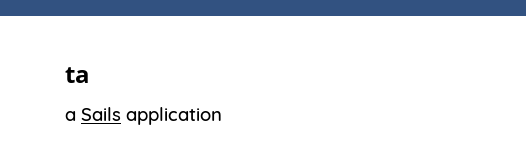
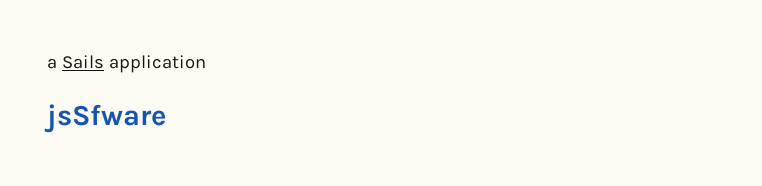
[65,67,90,83] ta // -> (47, 63) none
(222, 116) none -> [44,104,166,133] // jsSfware

